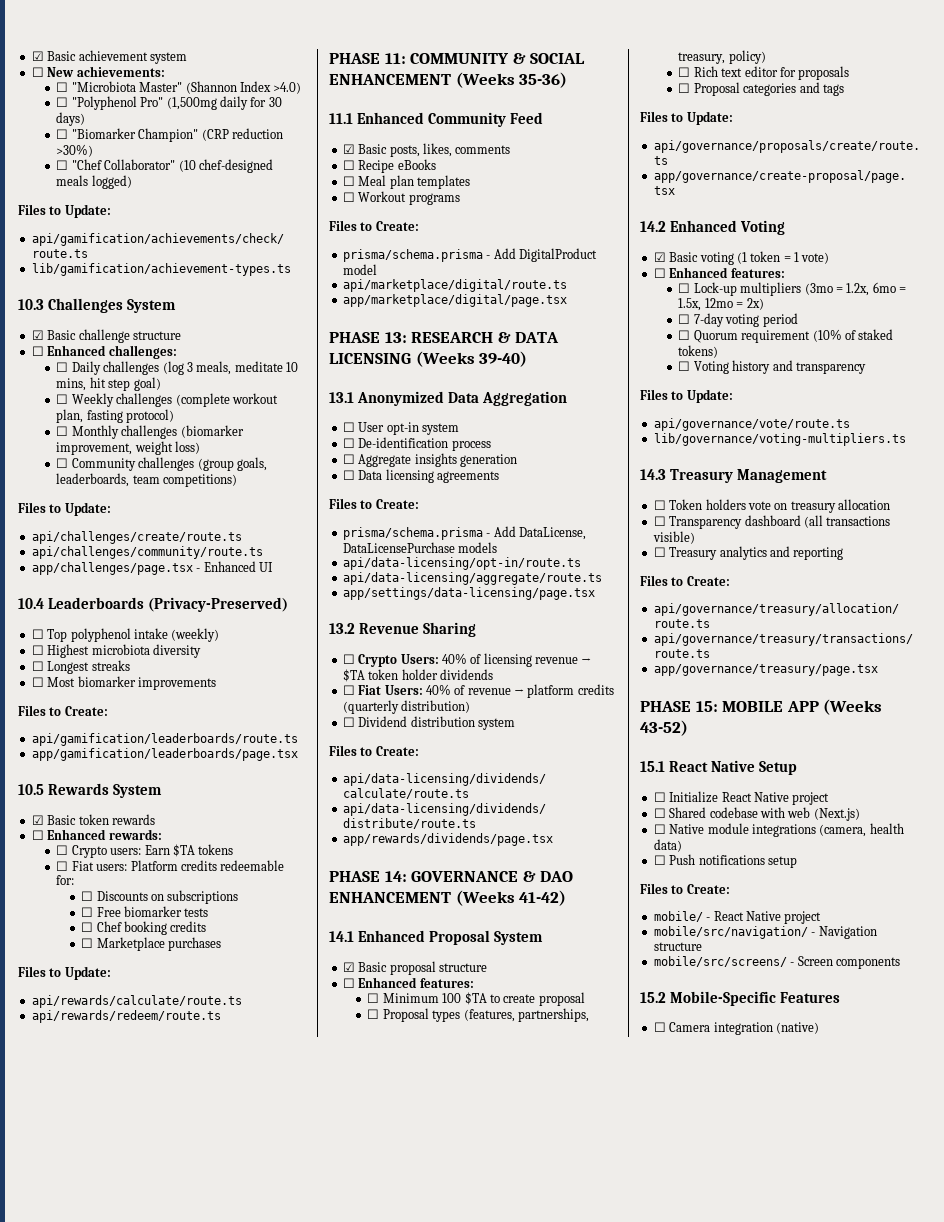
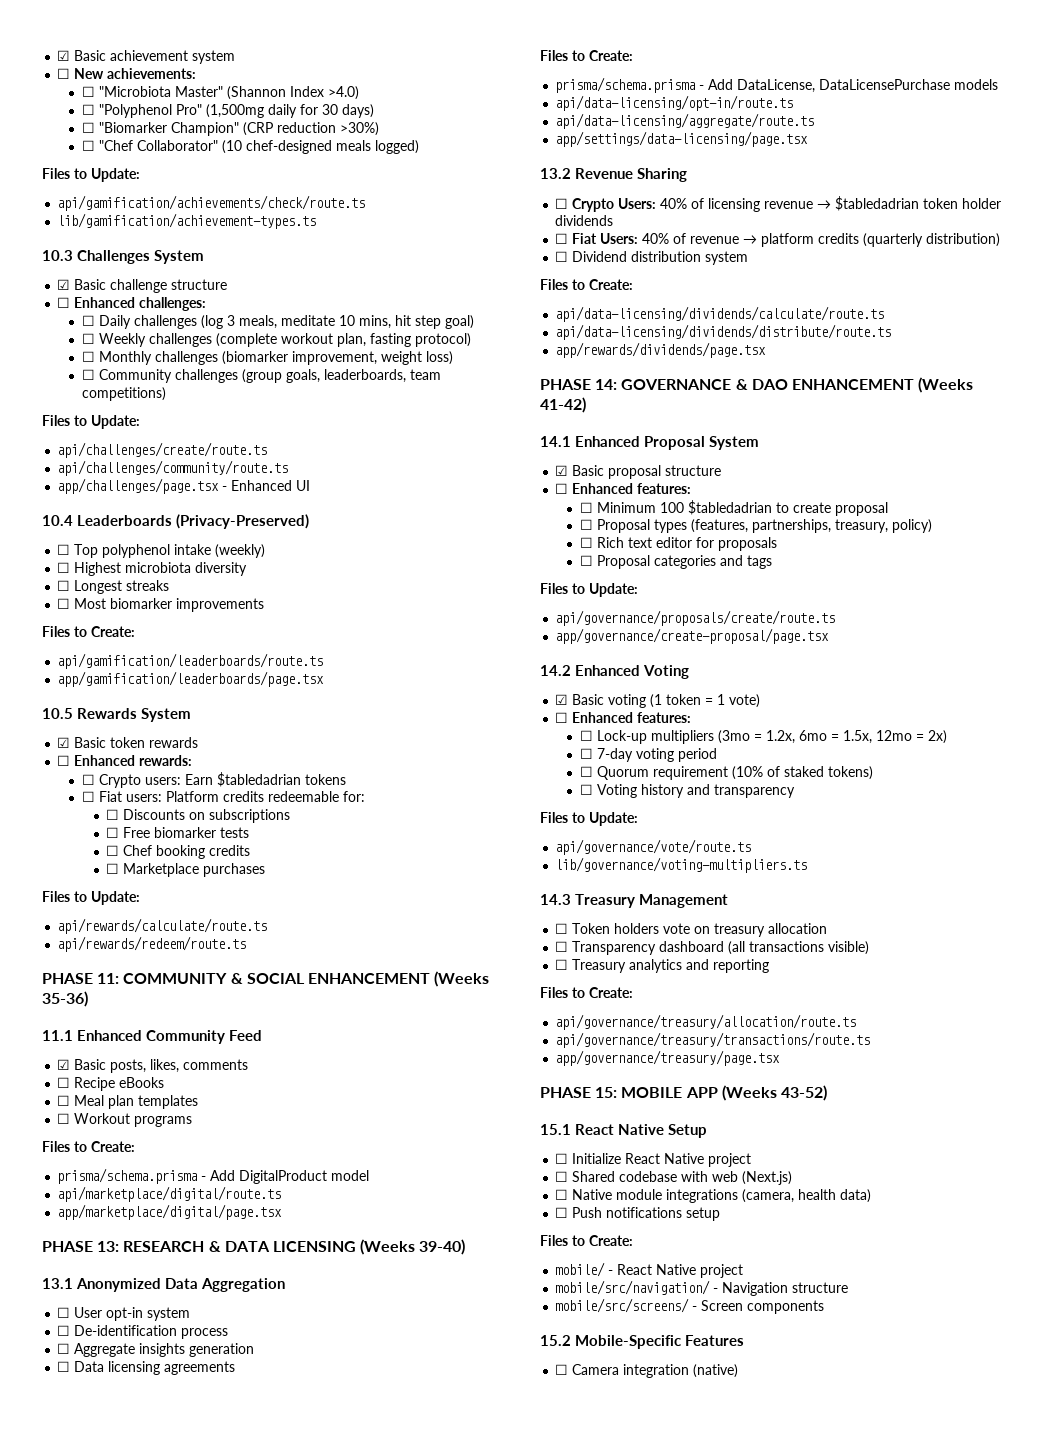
[172,844,195,857] $TA -> [216,772,301,787] $tabledadrian
[342,669,365,682] $TA -> [835,196,920,211] $tabledadrian
[464,992,487,1005] $TA -> [687,500,772,515] $tabledadrian

